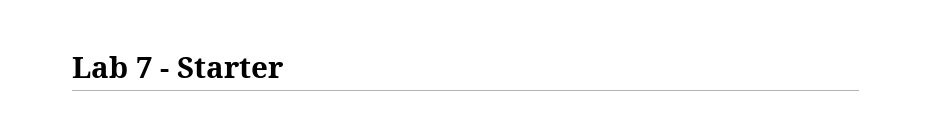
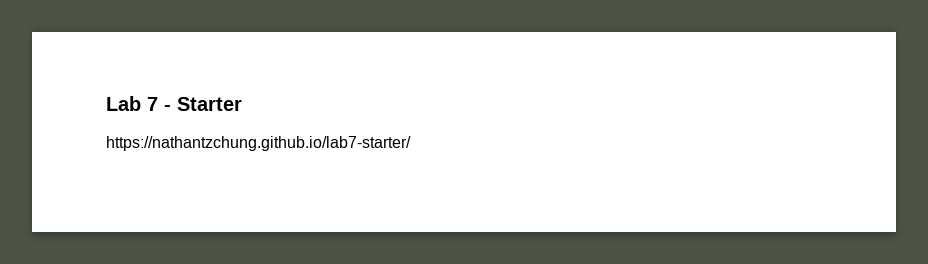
(283, 67) none -> [106,136,411,151] // https://nathantzchung.github.io/lab7-starter/

